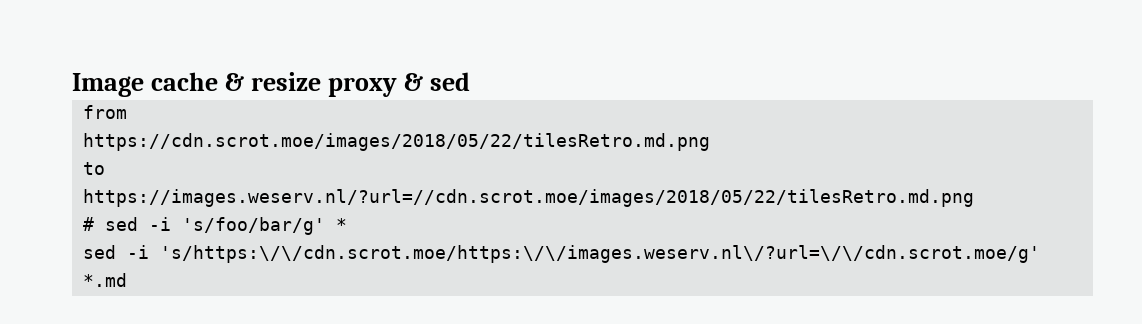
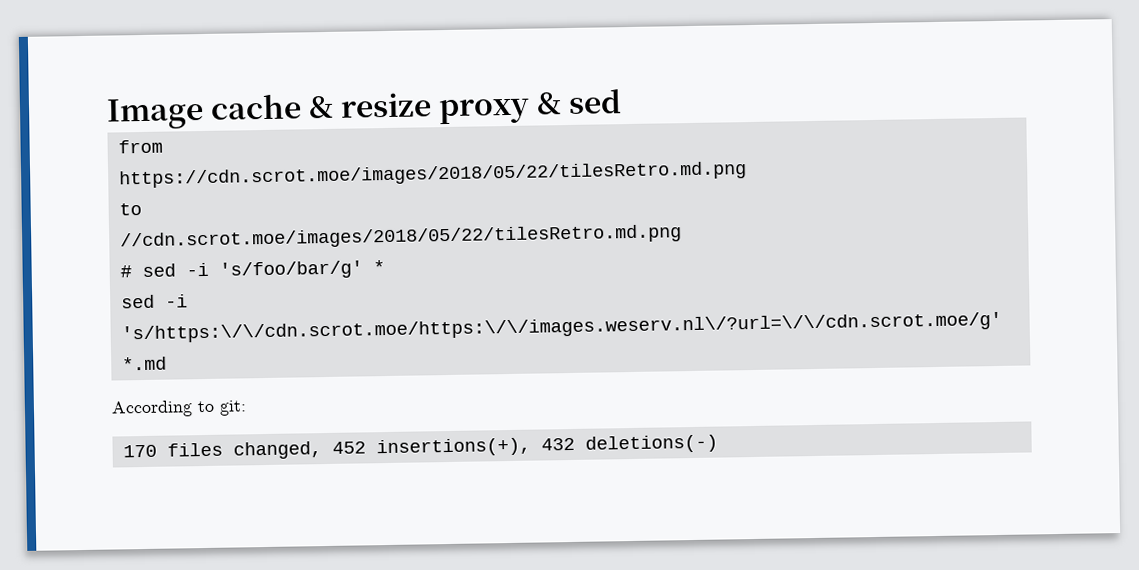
[83,189,975,207] https://images.weserv.nl/?url=//cdn.scrot.moe/images/2018/05/22/tilesRetro.md.png -> [119,224,682,251] //cdn.scrot.moe/images/2018/05/22/tilesRetro.md.png
(128, 280) none -> [111,400,247,418] [122,434,718,460] // According to git: // 170 files changed, 452 insertions(+), 432 deletions(-)

